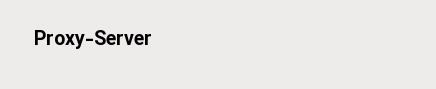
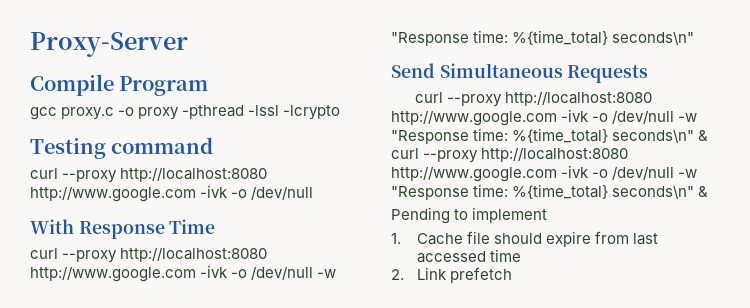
(152, 39) none -> [30,74,209,96] [30,105,341,120] [30,137,214,159] [30,167,268,183] [30,185,314,202] [30,219,216,239] [30,247,268,263] [30,265,337,282] [391,30,695,46] [391,63,649,83] [415,91,653,107] [391,109,698,126] [391,128,709,144] [391,147,629,163] [391,165,698,182] [391,184,709,200] [391,207,548,224] [391,231,659,247] [417,249,522,263] [391,267,513,283] // Compile Program // gcc proxy.c -o proxy -pthread -lssl -lcrypto // Testing command // curl --proxy http://localhost:8080 http://www.google.com -ivk -o /dev/null // With Response Time // curl --proxy http://localhost:8080 http://www.google.com -ivk -o /dev/null -w "Response time: %{time_total} seconds\n" // Send Simultaneous Requests // curl --proxy http://localhost:8080 http://www.google.com -ivk -o /dev/null -w "Response time: %{time_total} seconds\n" & curl --proxy http://localhost:8080 http://www.google.com -ivk -o /dev/null -w "Response time: %{time_total} seconds\n" & // Pending to implement // 1. Cache file should expire from last accessed time // 2. Link prefetch

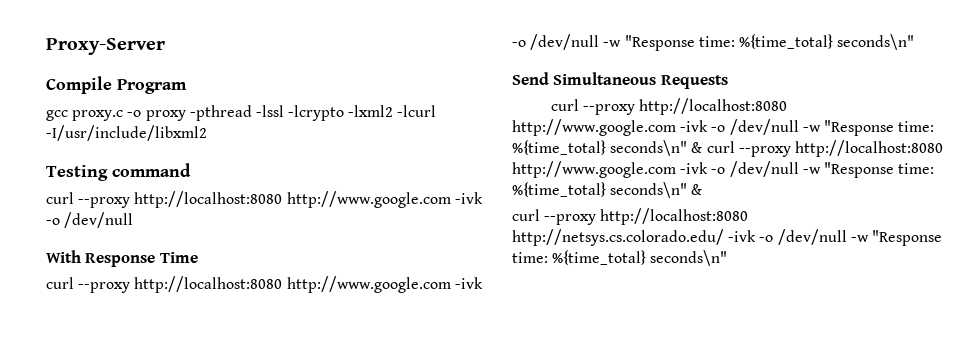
(341, 112) none -> [348,105,437,117] [46,125,207,141] -lxml2 -lcurl -I/usr/include/libxml2
[391,207,548,224] [391,231,659,247] [417,249,522,263] [391,267,513,283] Pending to implement // 1. Cache file should expire from last accessed time // 2. Link prefetch -> [512,208,749,225] [512,229,942,246] [512,250,728,266] curl --proxy http://localhost:8080 http://netsys.cs.colorado.edu/ -ivk -o /dev/null -w "Response time: %{time_total} seconds\n"

